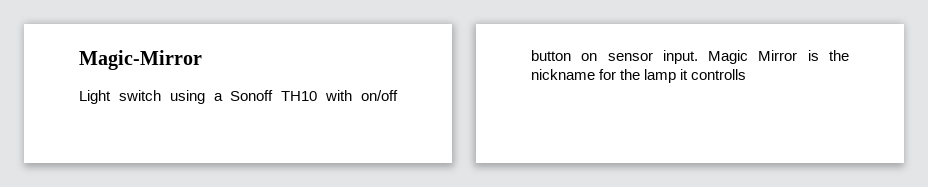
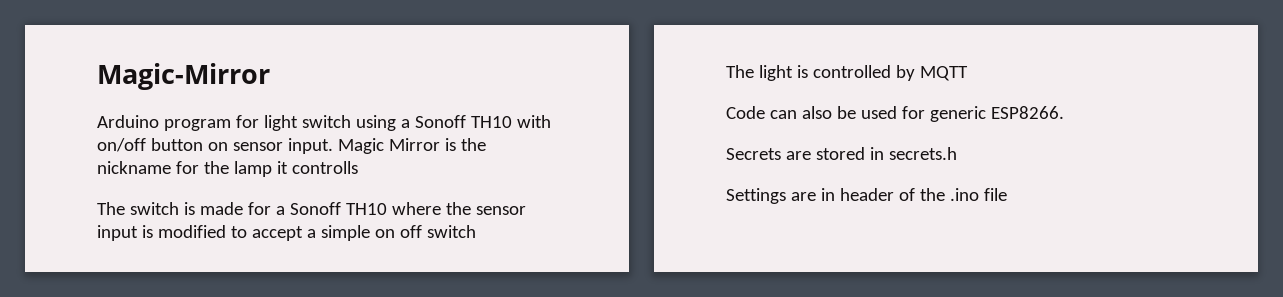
[79,90,111,104] Light -> [97,115,298,131] Arduino program for light
(747, 74) none -> [97,202,526,215] [97,225,476,241] [726,65,968,81] [726,106,1064,122] [726,147,957,160] [726,188,1007,204] // The switch is made for a Sonoff TH10 where the sensor input is modified to accept a simple on off switch // The light is controlled by MQTT // Code can also be used for generic ESP8266. // Secrets are stored in secrets.h // Settings are in header of the .ino file

